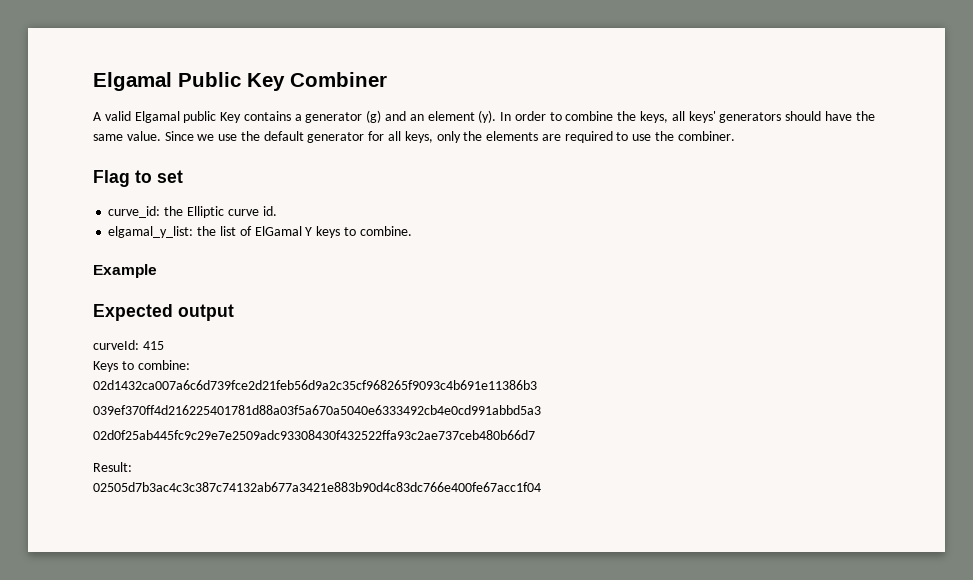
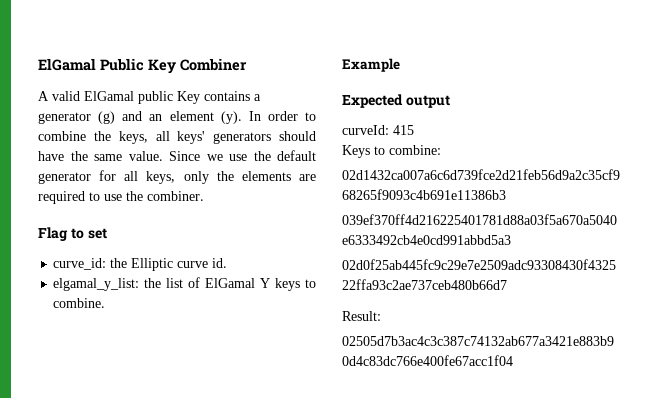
[93,72,172,91] Elgamal -> [38,58,96,71] ElGamal
[134,111,180,123] Elgamal -> [84,91,134,101] ElGamal

